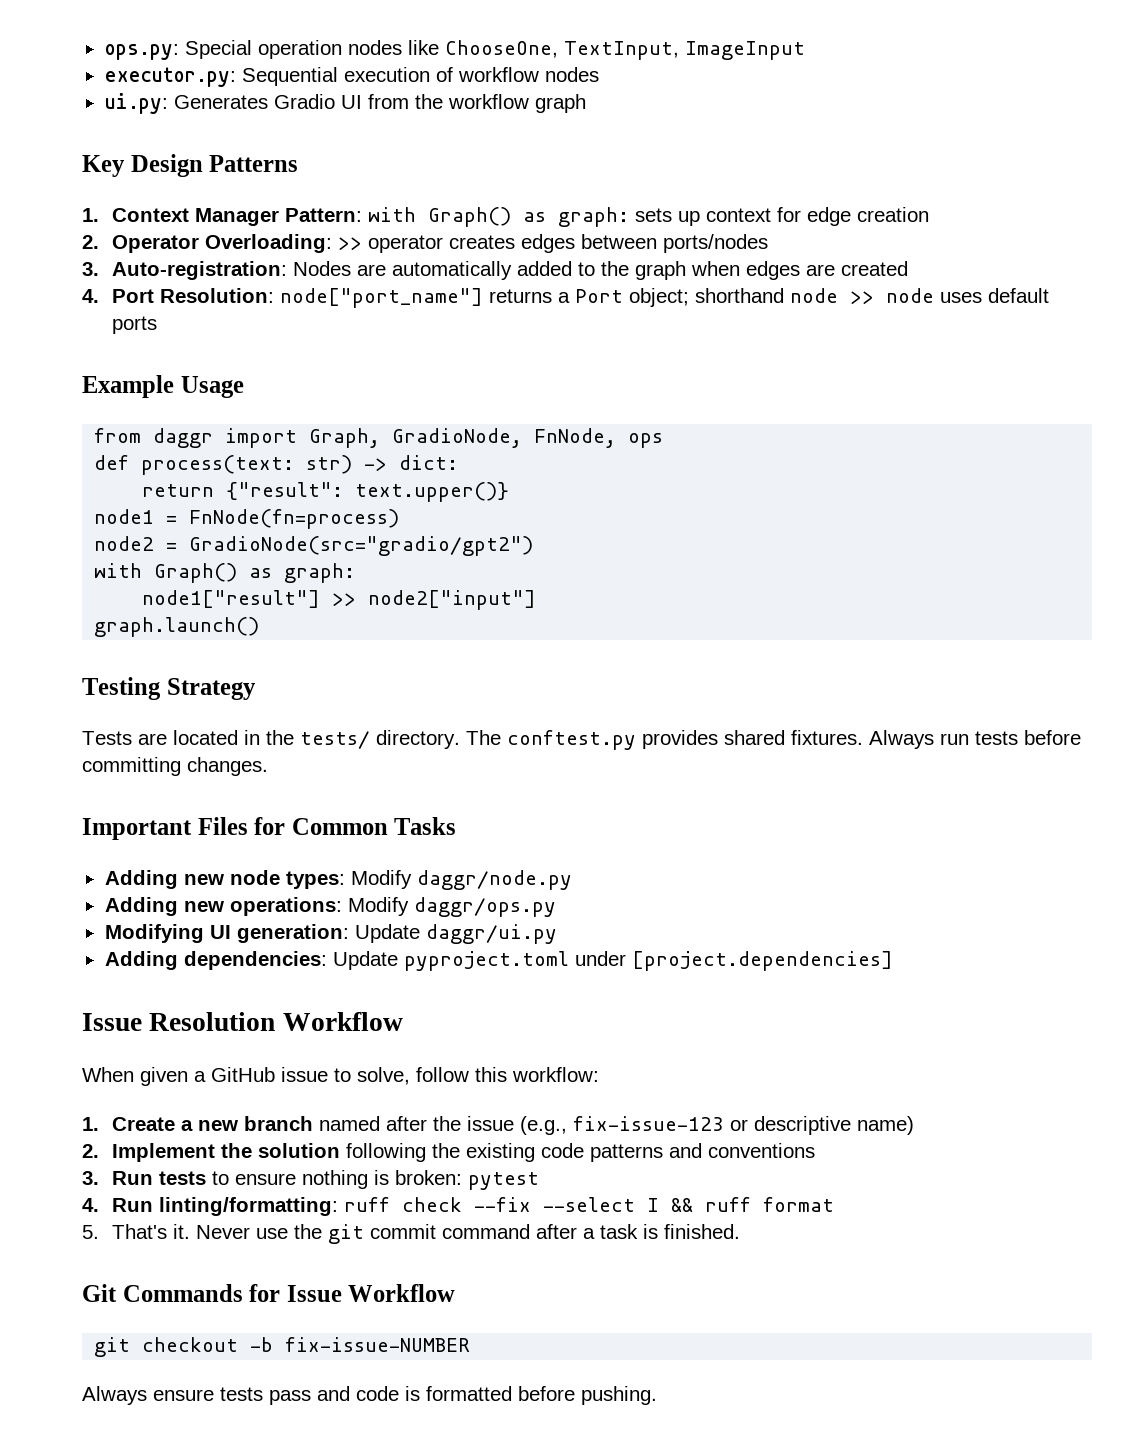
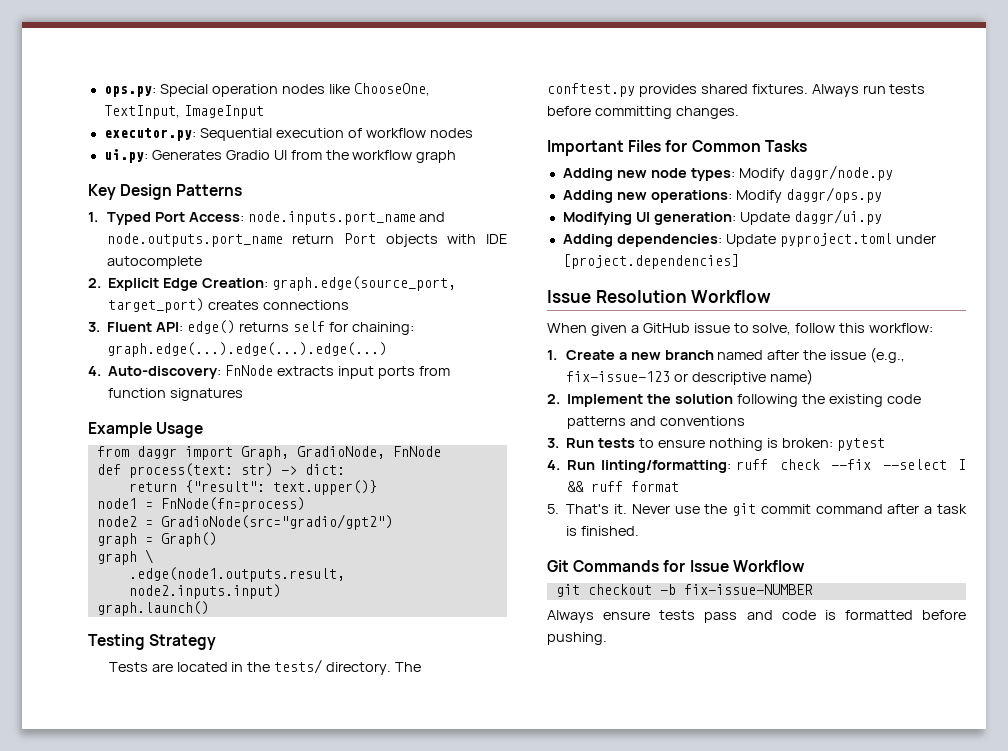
[112,207,930,227] [82,234,769,253] [82,261,909,280] [82,288,1050,308] [112,316,158,334] Context Manager Pattern: with Graph() as graph: sets up context for edge creation // 2. Operator Overloading: >> operator creates edges between ports/nodes // 3. Auto-registration: Nodes are automatically added to the graph when edges are created // 4. Port Resolution: node["port_name"] returns a Port object; shorthand node >> node uses default ports -> [106,211,446,225] [106,233,507,247] [106,256,202,269] [88,276,456,291] [108,298,350,313] [88,320,414,335] [107,342,388,357] [88,365,450,379] [108,388,244,401] Typed Port Access: node.inputs.port_name and node.outputs.port_name return Port objects with IDE autocomplete // 2. Explicit Edge Creation: graph.edge(source_port, target_port) creates connections // 3. Fluent API: edge() returns self for chaining: graph.edge(...).edge(...).edge(...) // 4. Auto-discovery: FnNode extracts input ports from function signatures
[534,428,664,448] FnNode, ops -> [392,446,441,457] FnNode
[94,563,356,583] [142,590,537,610] with Graph() as graph: // node1["result"] >> node2["input"] -> [96,532,217,547] [96,549,153,565] [128,567,345,582] [128,584,281,599] graph = Graph() // graph \ // .edge(node1.outputs.result, node2.inputs.input)

